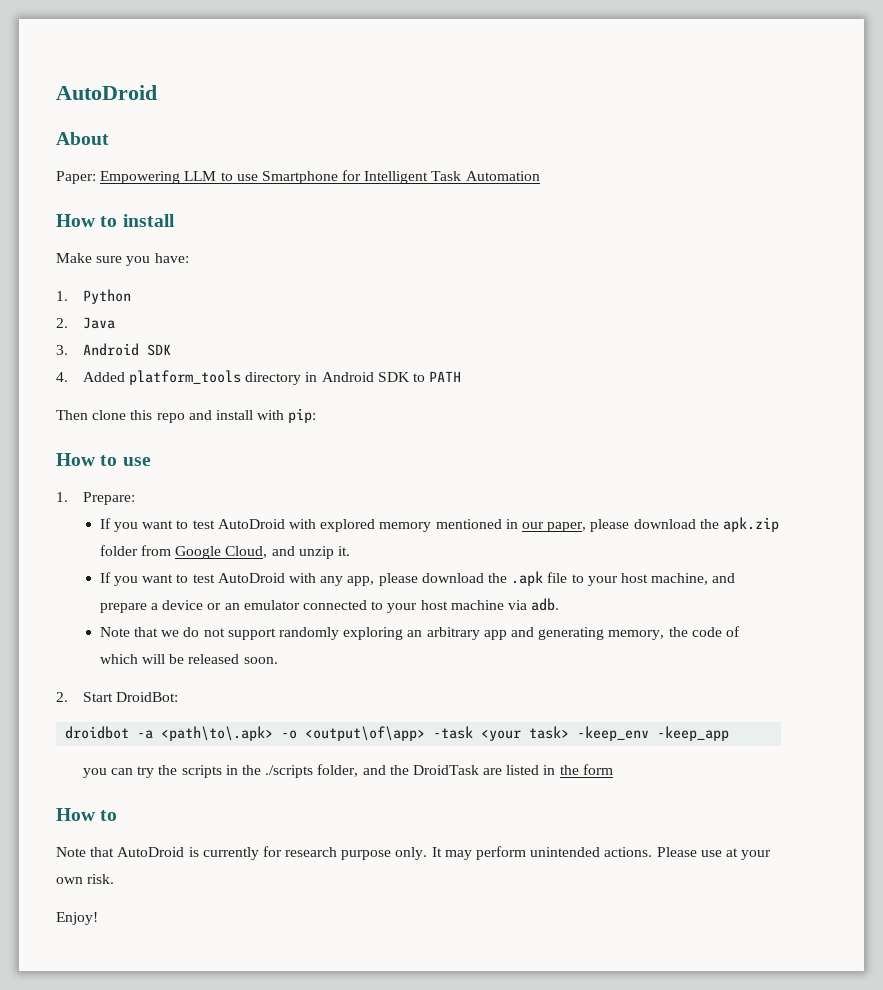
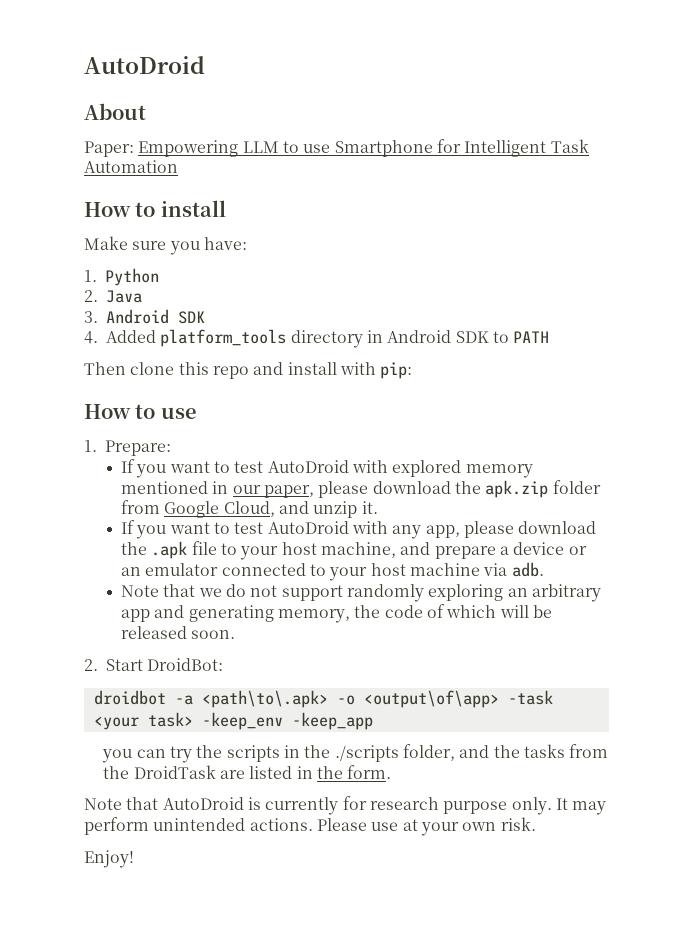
(409, 770) none -> [523,744,609,758] [103,766,130,779] tasks from the
[582,764,613,775] [56,808,118,821] form // How to -> [347,765,392,779] form.

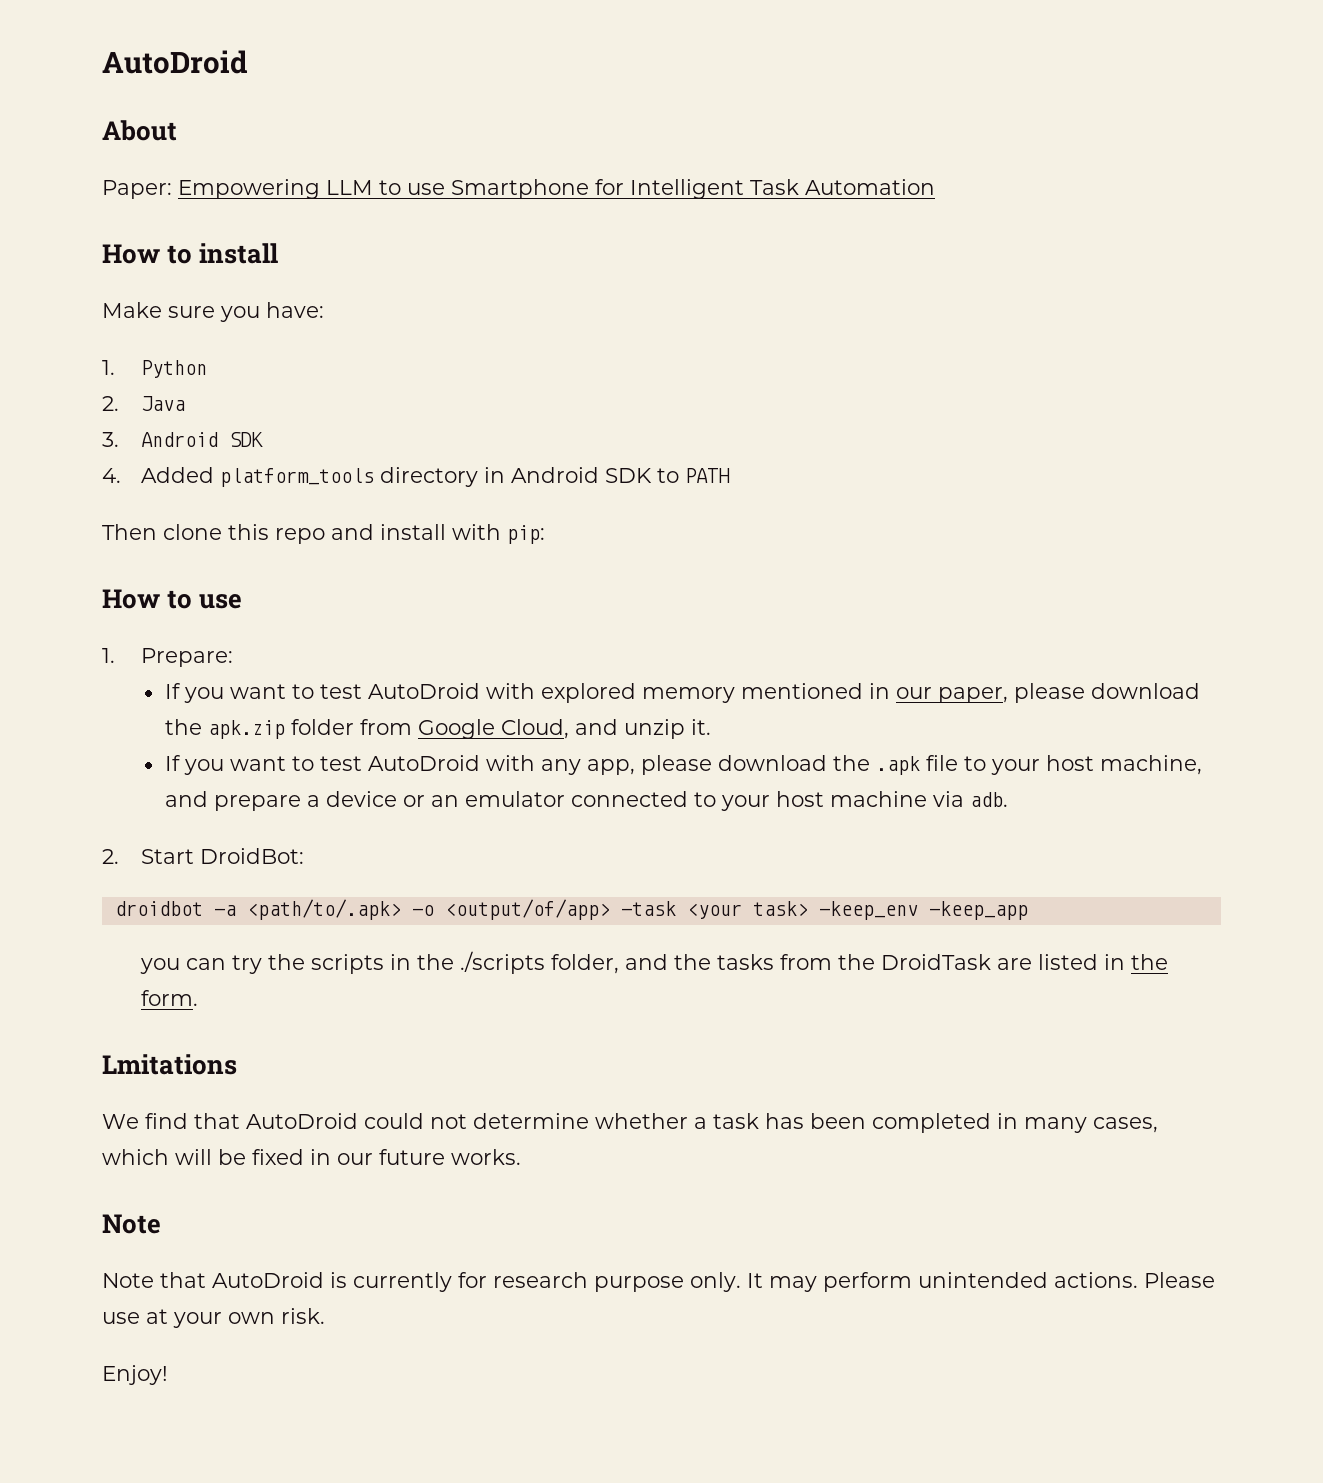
[121,584,601,602] [121,604,552,623] [121,626,236,639] // Note that we do not support randomly exploring an arbitrary app and generating memory, the code of which will be released soon. -> (1008, 799) none
[201,690,499,708] <path\to\.apk> -o <output\of\app> -> [246,899,610,920] <path/to/.apk> -o <output/of/app>
(392, 772) none -> [102,1054,237,1075] [102,1113,1158,1133] [102,1149,521,1165] [102,1214,161,1234] // Lmitations // We find that AutoDroid could not determine whether a task has been completed in many cases, which will be fixed in our future works. // Note

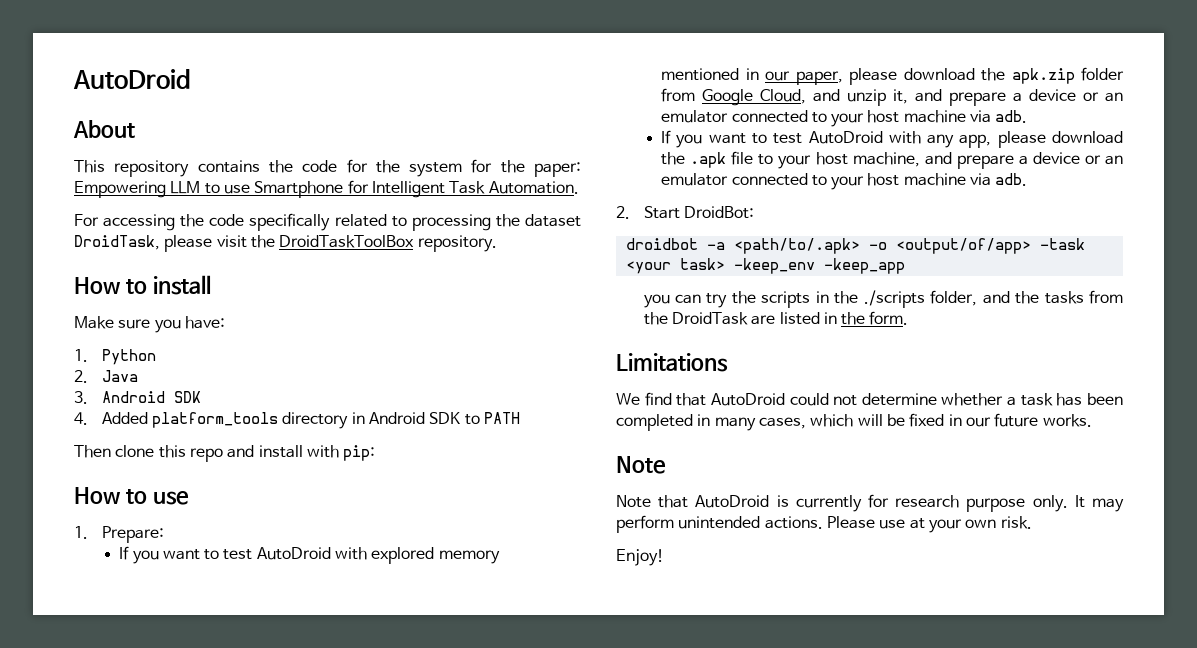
[102,180,172,199] Paper: -> [74,159,582,177] This repository contains the code for the system for the paper:
[805,179,935,195] Automation -> [488,181,579,194] [74,213,581,231] [74,235,497,252] Automation. // For accessing the code specifically related to processing the dataset DroidTask, please visit the DroidTaskToolBox repository.
[690,719,711,735] it. -> [893,89,1123,106] [661,110,1028,127] it, and prepare a device or an emulator connected to your host machine via adb.
[102,1054,237,1075] Lmitations -> [616,353,728,372] Limitations

